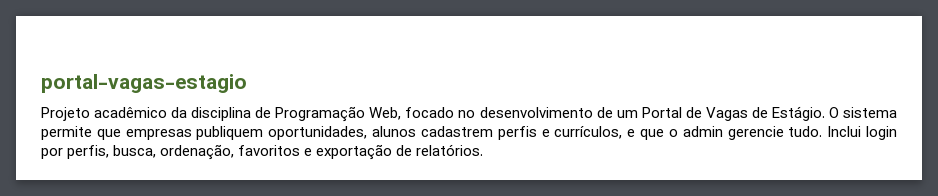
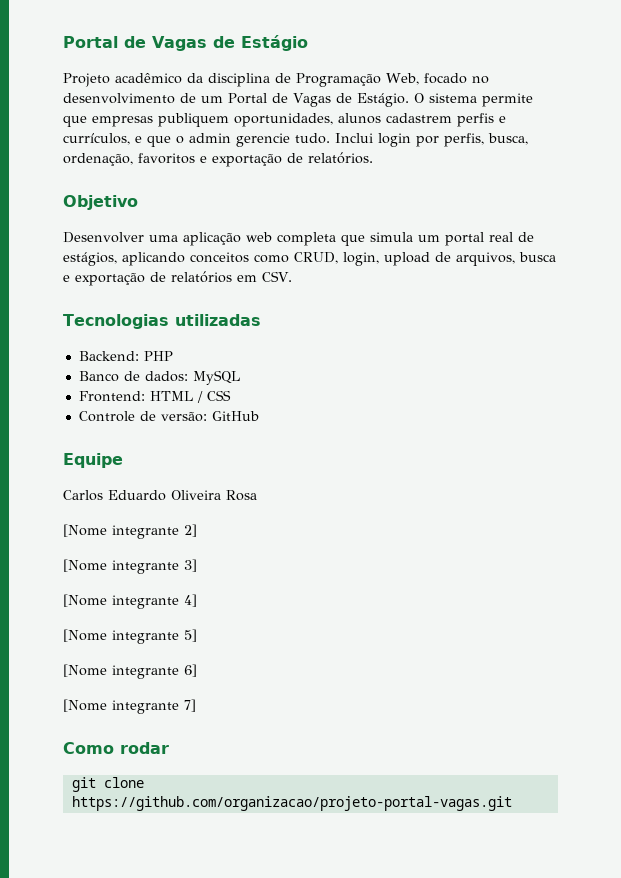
[41,74,247,93] portal-vagas-estagio -> [63,35,308,51] Portal de Vagas de Estágio
(484, 150) none -> [63,195,138,210] [63,232,534,246] [63,252,556,266] [63,271,292,286] [63,314,261,329] [78,351,173,361] [78,370,240,385] [78,390,231,403] [78,411,259,422] [63,453,123,468] [63,490,257,501] [63,524,197,539] [63,559,197,574] [63,594,197,609] [63,629,197,644] [63,664,197,679] [63,699,196,714] [63,742,169,754] [71,777,144,792] [71,796,512,811] // Objetivo // Desenvolver uma aplicação web completa que simula um portal real de estágios, aplicando conceitos como CRUD, login, upload de arquivos, busca e exportação de relatórios em CSV. // Tecnologias utilizadas // Backend: PHP // Banco de dados: MySQL // Frontend: HTML / CSS // Controle de versão: GitHub // Equipe // Carlos Eduardo Oliveira Rosa // [Nome integrante 2] // [Nome integrante 3] // [Nome integrante 4] // [Nome integrante 5] // [Nome integrante 6] // [Nome integrante 7] // Como rodar // git clone https://github.com/organizacao/projeto-portal-vagas.git

